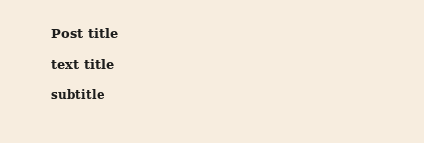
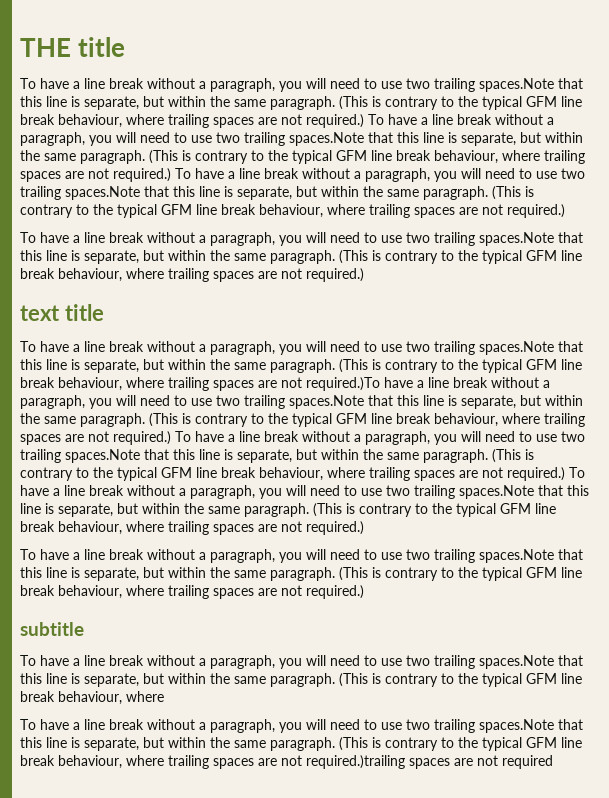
[51,28,118,38] [51,59,114,69] [51,89,105,99] Post title // text title // subtitle -> [20,37,125,57] [20,78,583,92] [20,96,582,110] [20,114,554,128] [20,132,583,146] [20,150,585,164] [20,168,585,182] [20,186,534,200] [20,204,565,218] [20,232,583,246] [20,250,582,264] [20,268,364,282] [20,304,104,321] [20,341,583,355] [20,359,582,373] [20,377,550,391] [20,395,583,409] [20,413,585,427] [20,431,585,445] [20,449,534,463] [20,467,585,481] [20,485,589,499] [20,503,556,517] [20,521,364,535] [20,549,583,563] [20,567,582,581] [20,585,364,599] [20,622,84,636] [20,655,583,669] [20,673,582,687] [20,691,164,705] [20,719,583,733] [20,737,582,751] [20,755,553,769] THE title // To have a line break without a paragraph, you will need to use two trailing spaces.Note that this line is separate, but within the same paragraph. (This is contrary to the typical GFM line break behaviour, where trailing spaces are not required.) To have a line break without a paragraph, you will need to use two trailing spaces.Note that this line is separate, but within the same paragraph. (This is contrary to the typical GFM line break behaviour, where trailing spaces are not required.) To have a line break without a paragraph, you will need to use two trailing spaces.Note that this line is separate, but within the same paragraph. (This is contrary to the typical GFM line break behaviour, where trailing spaces are not required.) // To have a line break without a paragraph, you will need to use two trailing spaces.Note that this line is separate, but within the same paragraph. (This is contrary to the typical GFM line break behaviour, where trailing spaces are not required.) // text title // To have a line break without a paragraph, you will need to use two trailing spaces.Note that this line is separate, but within the same paragraph. (This is contrary to the typical GFM line break behaviour, where trailing spaces are not required.)To have a line break without a paragraph, you will need to use two trailing spaces.Note that this line is separate, but within the same paragraph. (This is contrary to the typical GFM line break behaviour, where trailing spaces are not required.) To have a line break without a paragraph, you will need to use two trailing spaces.Note that this line is separate, but within the same paragraph. (This is contrary to the typical GFM line break behaviour, where trailing spaces are not required.) To have a line break without a paragraph, you will need to use two trailing spaces.Note that this line is separate, but within the same paragraph. (This is contrary to the typical GFM line break behaviour, where trailing spaces are not required.) // To have a line break without a paragraph, you will need to use two trailing spaces.Note that this line is separate, but within the same paragraph. (This is contrary to the typical GFM line break behaviour, where trailing spaces are not required.) // subtitle // To have a line break without a paragraph, you will need to use two trailing spaces.Note that this line is separate, but within the same paragraph. (This is contrary to the typical GFM line break behaviour, where // To have a line break without a paragraph, you will need to use two trailing spaces.Note that this line is separate, but within the same paragraph. (This is contrary to the typical GFM line break behaviour, where trailing spaces are not required.)trailing spaces are not required

